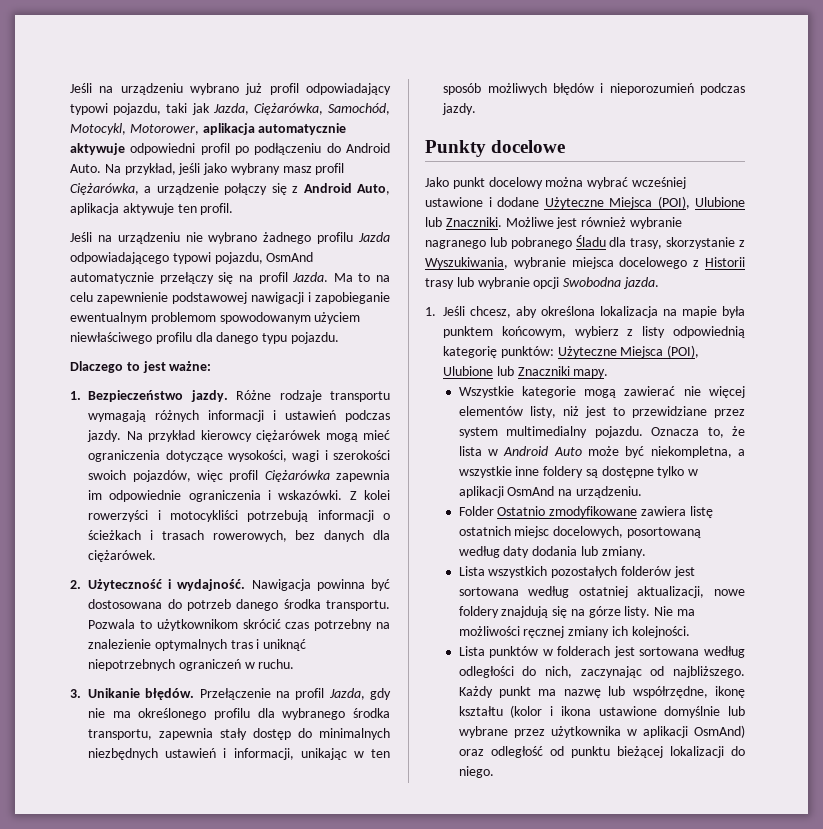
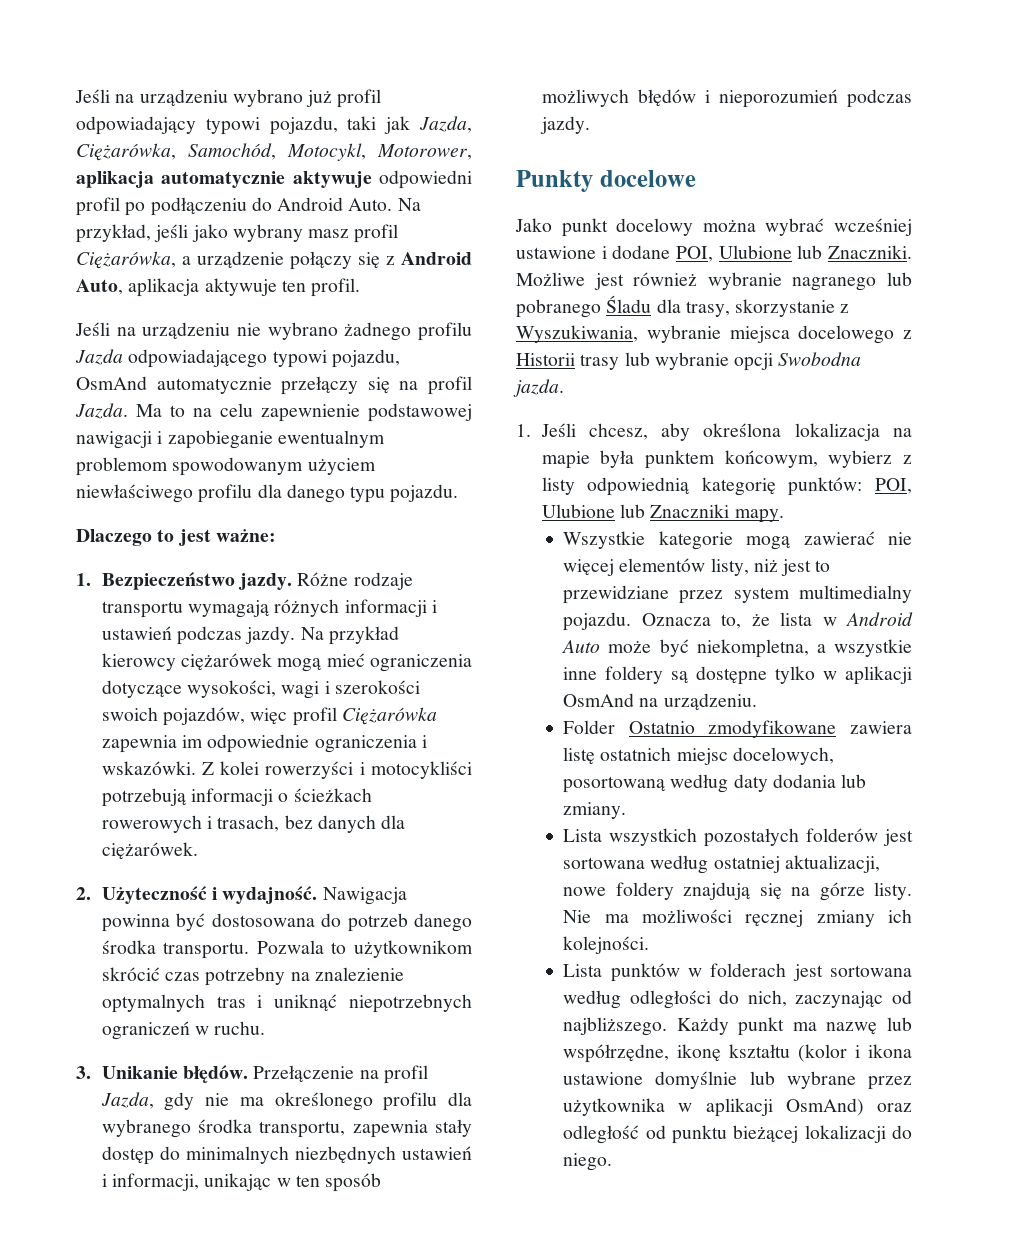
[149,530,287,542] i trasach rowerowych, -> [101,815,280,833] rowerowych i trasach,
[544,196,690,209] Użyteczne Miejsca (POI), -> [676,246,713,262] POI,
[557,345,700,358] Użyteczne Miejsca (POI), -> [875,478,912,494] POI,

